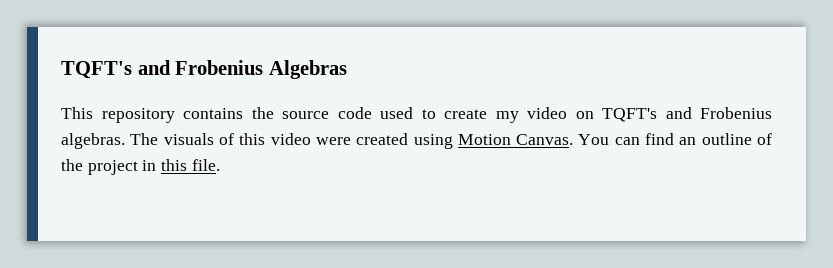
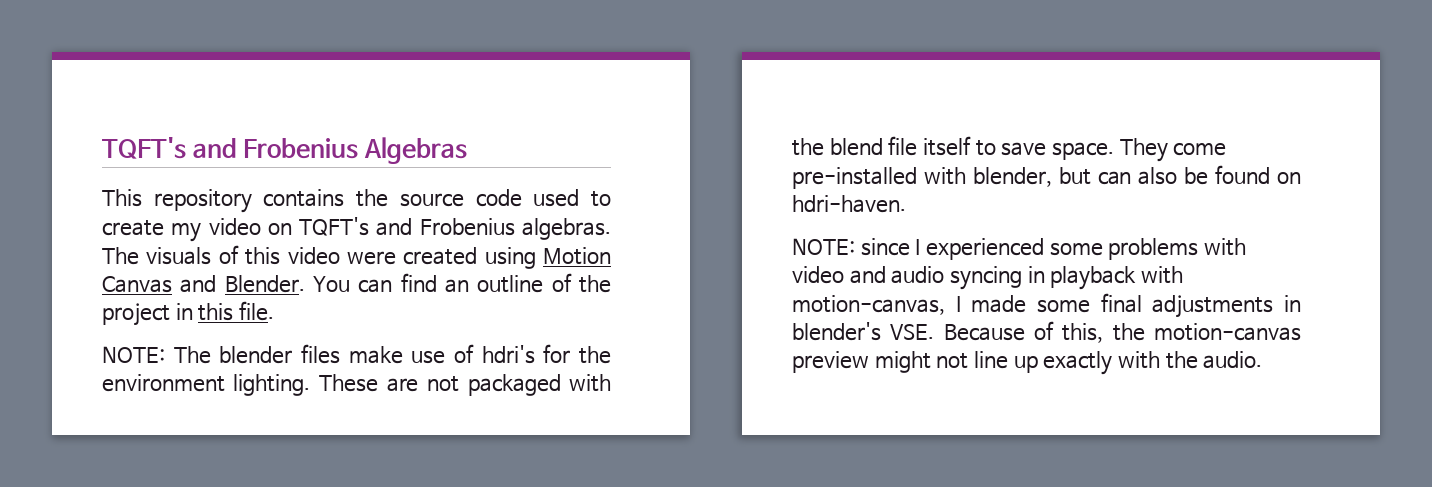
[516,134,574,145] Canvas. -> [102,275,305,293] Canvas and Blender.
(220, 165) none -> [102,344,611,364] [102,374,611,396] [792,136,1227,162] [792,165,1301,189] [792,195,906,213] [792,238,1246,260] [792,266,1183,290] [792,293,1301,318] [792,321,1302,343] [792,351,1263,375] // NOTE: The blender files make use of hdri's for the environment lighting. These are not packaged with the blend file itself to save space. They come pre-installed with blender, but can also be found on hdri-haven. // NOTE: since I experienced some problems with video and audio syncing in playback with motion-canvas, I made some final adjustments in blender's VSE. Because of this, the motion-canvas preview might not line up exactly with the audio.

